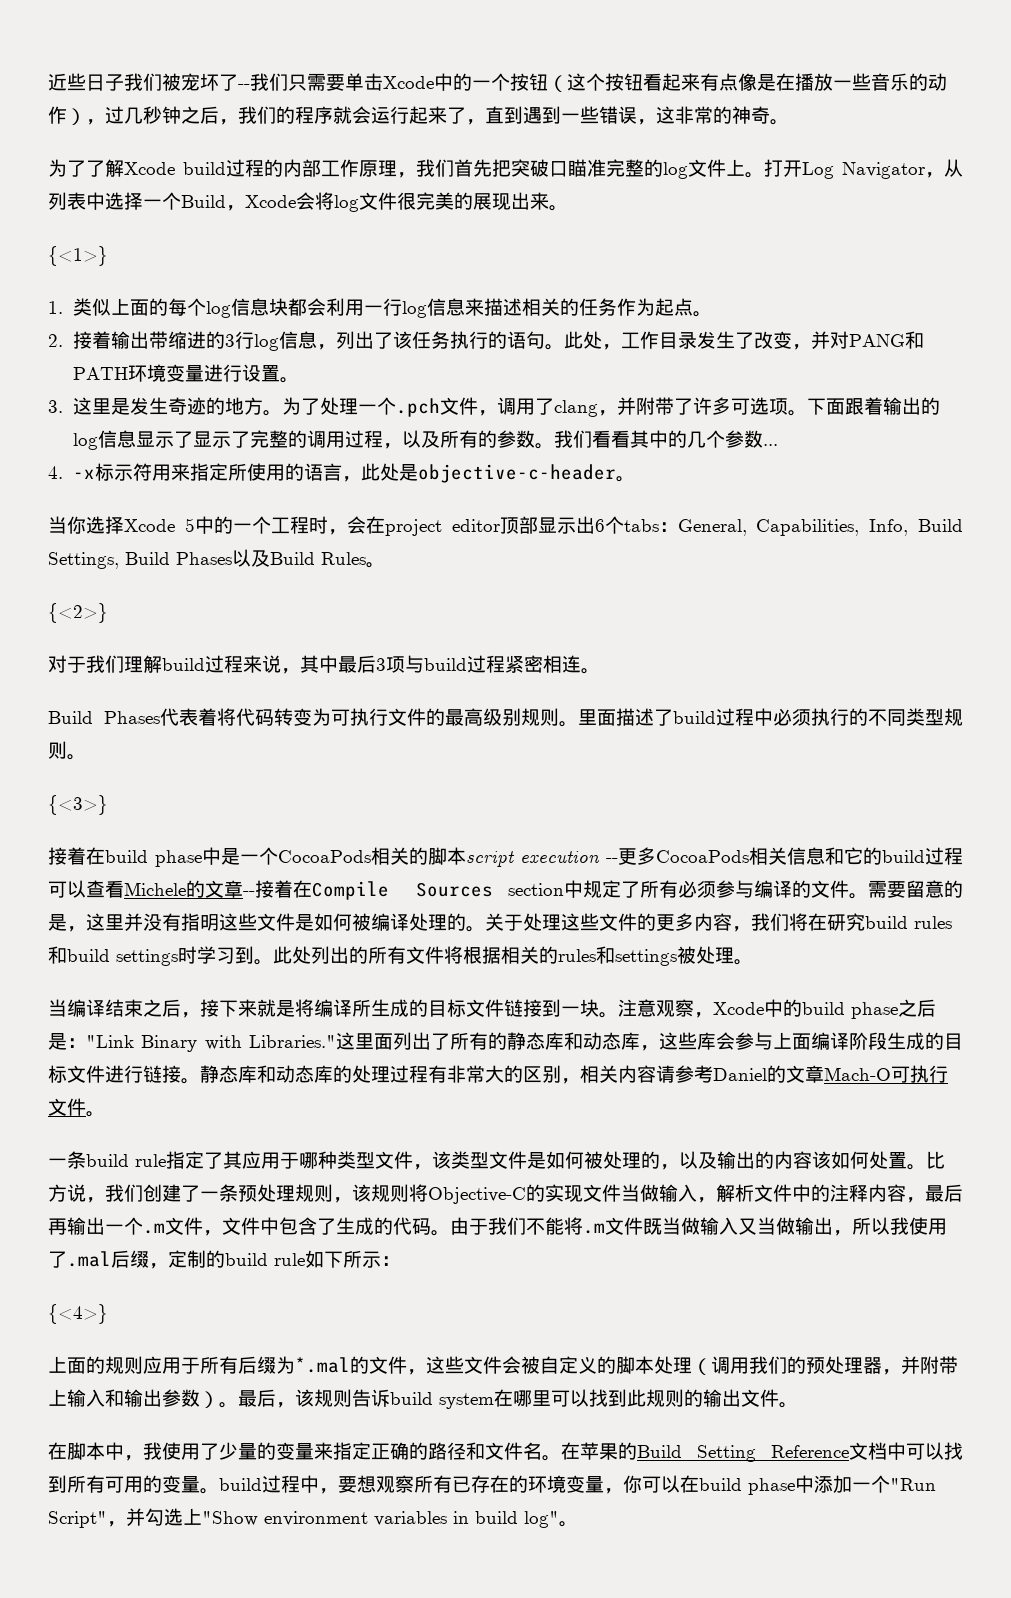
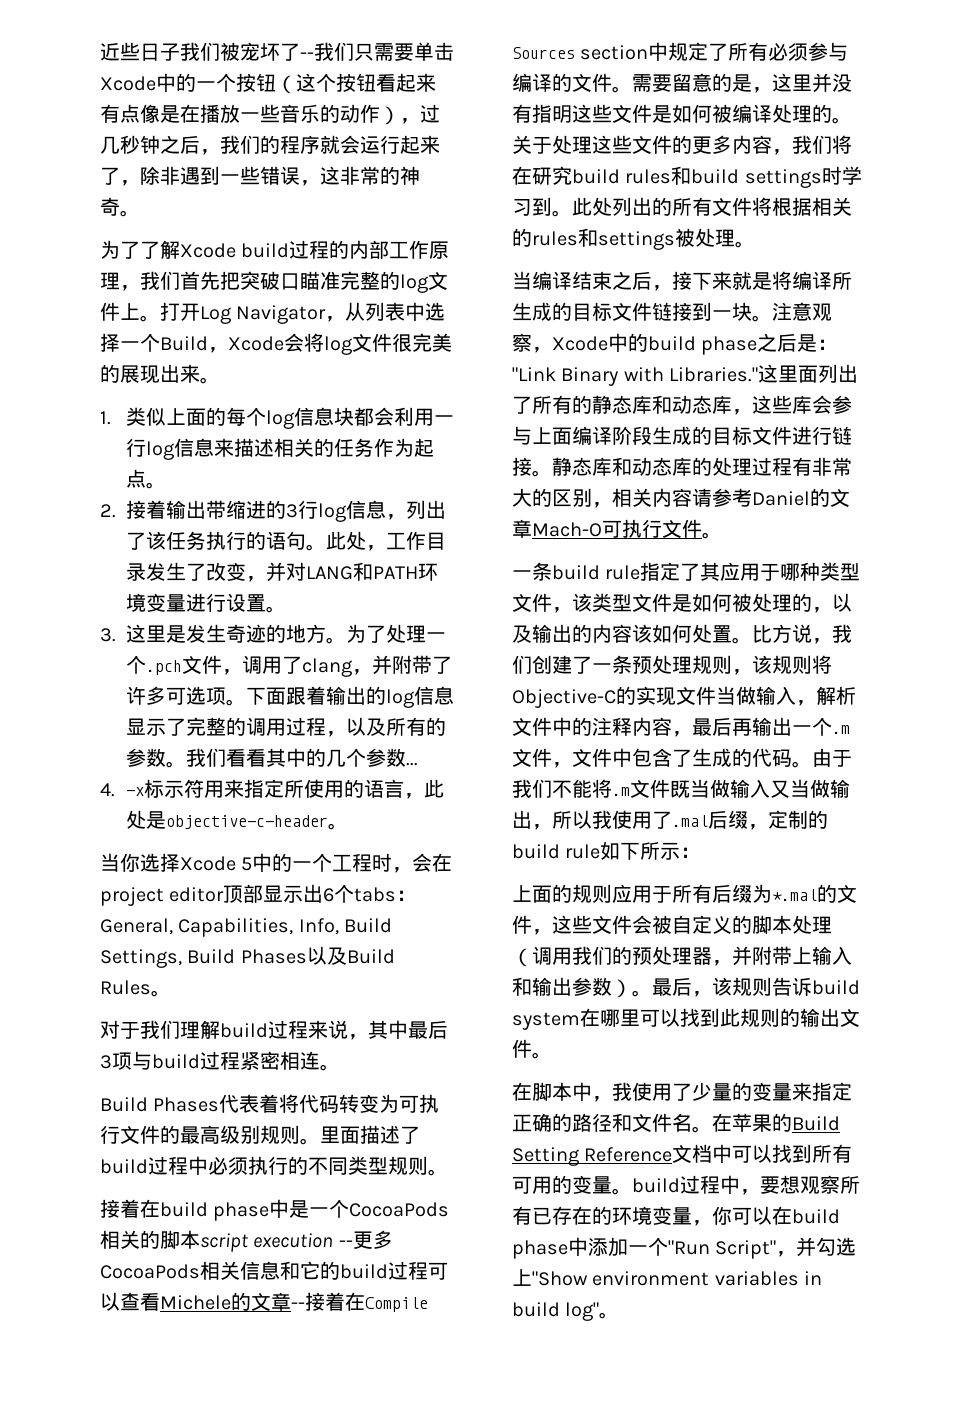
[485,106,523,124] 直到 -> [140,166,180,185] 除非
[48,246,108,266] // {<1>} -> (220, 380) none
[848,334,905,347] PANG -> [306,566,353,580] LANG
[192,431,250,448] 显示了 -> (186, 727) none
[48,603,108,623] // {<2>} -> (171, 993) none
[48,795,108,815] // {<3>} -> (448, 1172) none
[48,1304,108,1324] // {<4>} -> (701, 852) none

